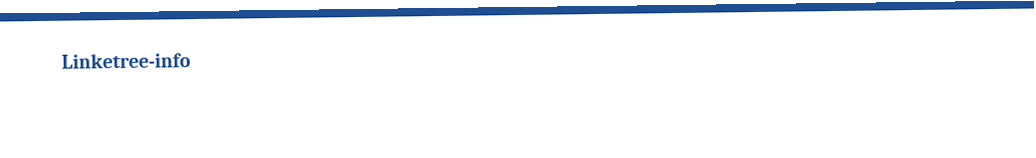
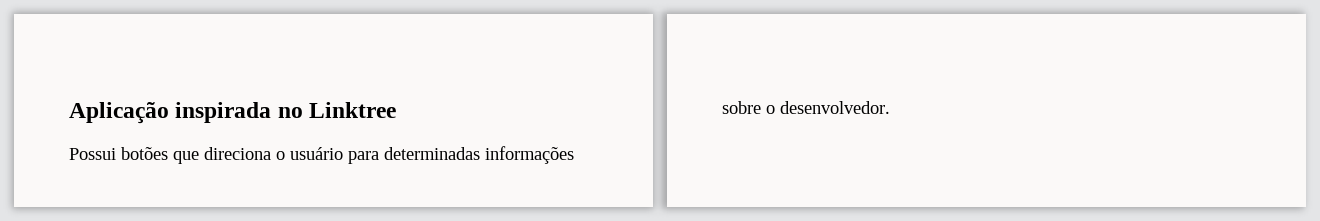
[61,52,191,69] Linketree-info -> [69,102,397,124] [69,146,574,164] [722,101,890,114] Aplicação inspirada no Linktree // Possui botões que direciona o usuário para determinadas informações sobre o desenvolvedor.

